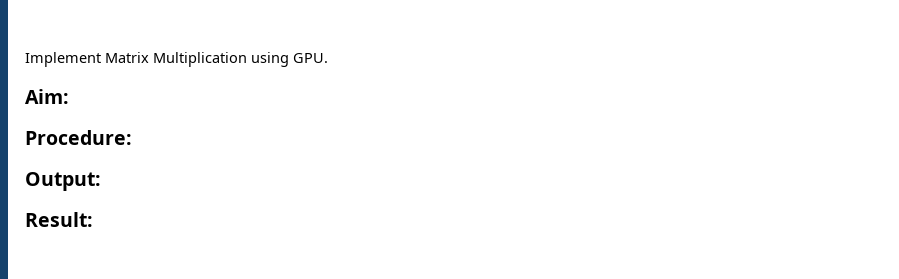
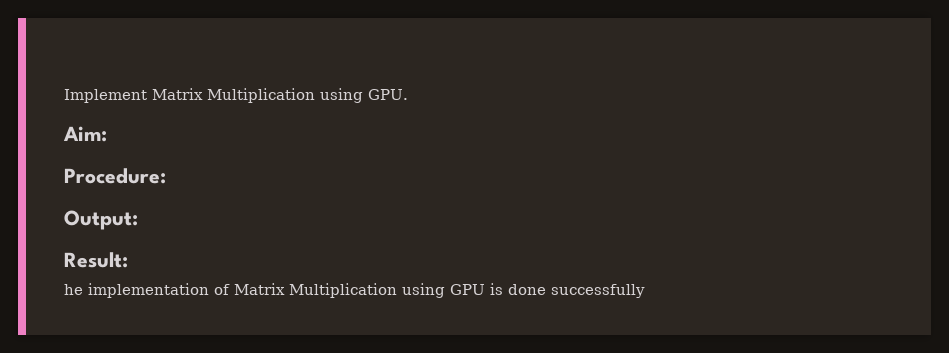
(93, 219) none -> [64,283,645,298] // he implementation of Matrix Multiplication using GPU is done successfully

